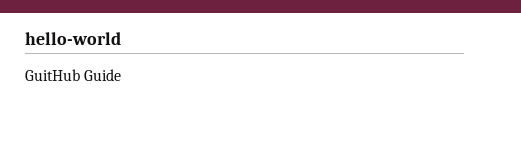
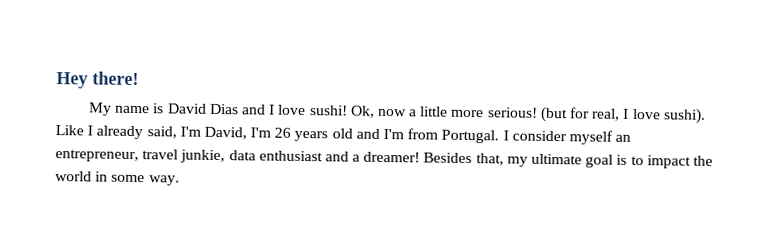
[25,32,121,45] [25,69,122,81] hello-world // GuitHub Guide -> [56,71,139,89] [88,102,706,124] [55,125,632,145] [55,149,713,169] [55,171,180,186] Hey there! // My name is David Dias and I love sushi! Ok, now a little more serious! (but for real, I love sushi). Like I already said, I'm David, I'm 26 years old and I'm from Portugal. I consider myself an entrepreneur, travel junkie, data enthusiast and a dreamer! Besides that, my ultimate goal is to impact the world in some way.

